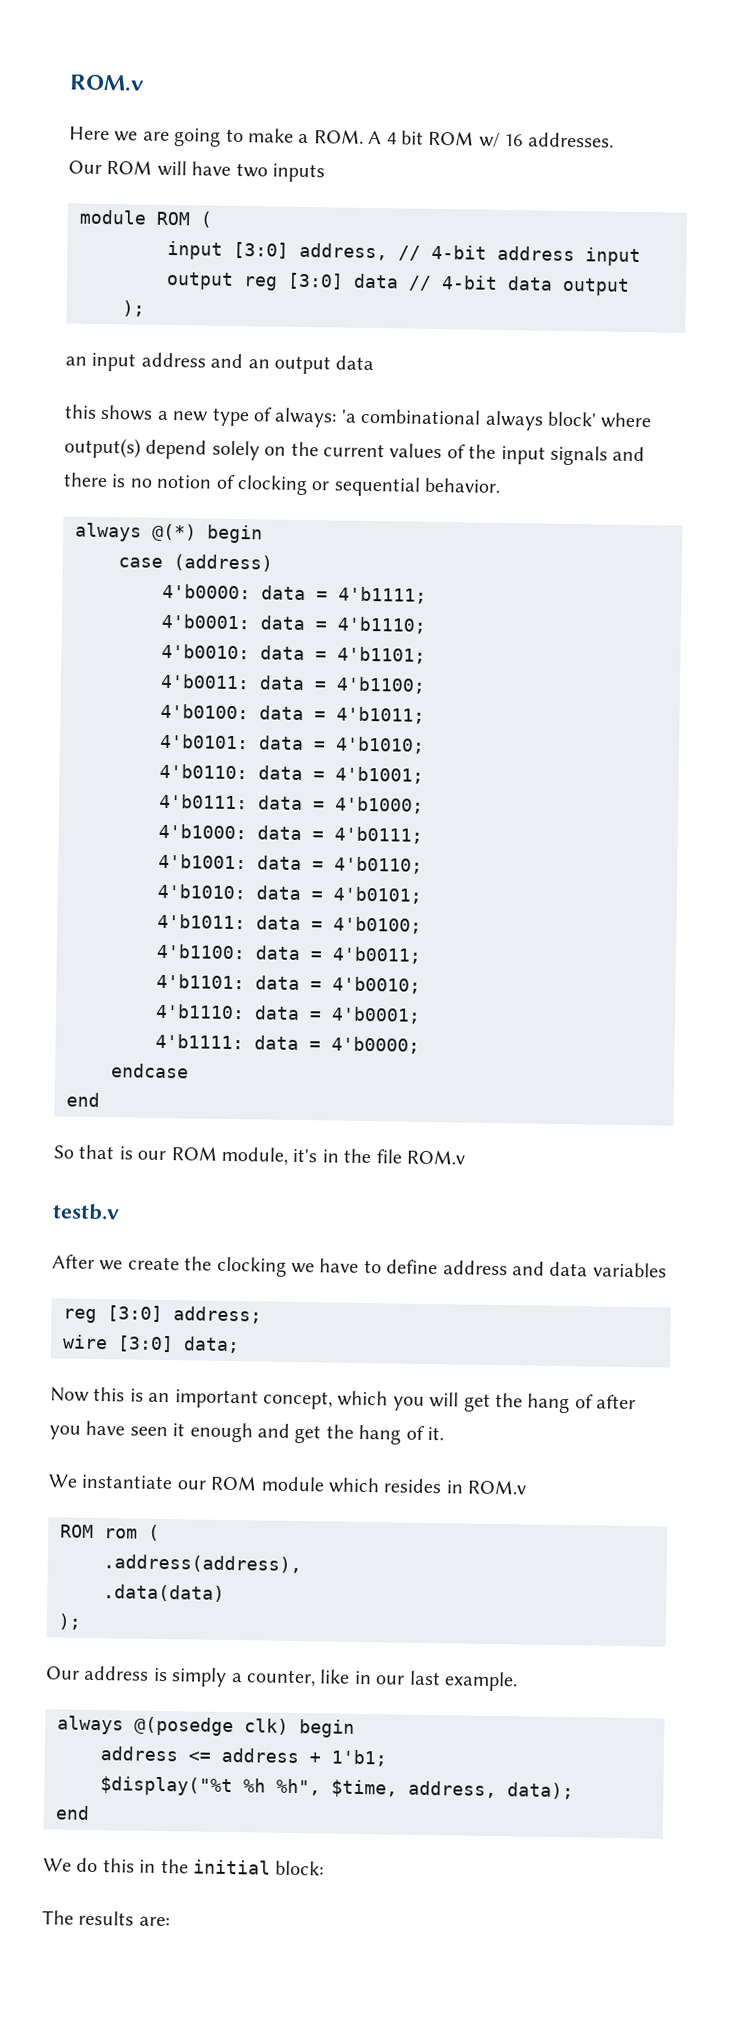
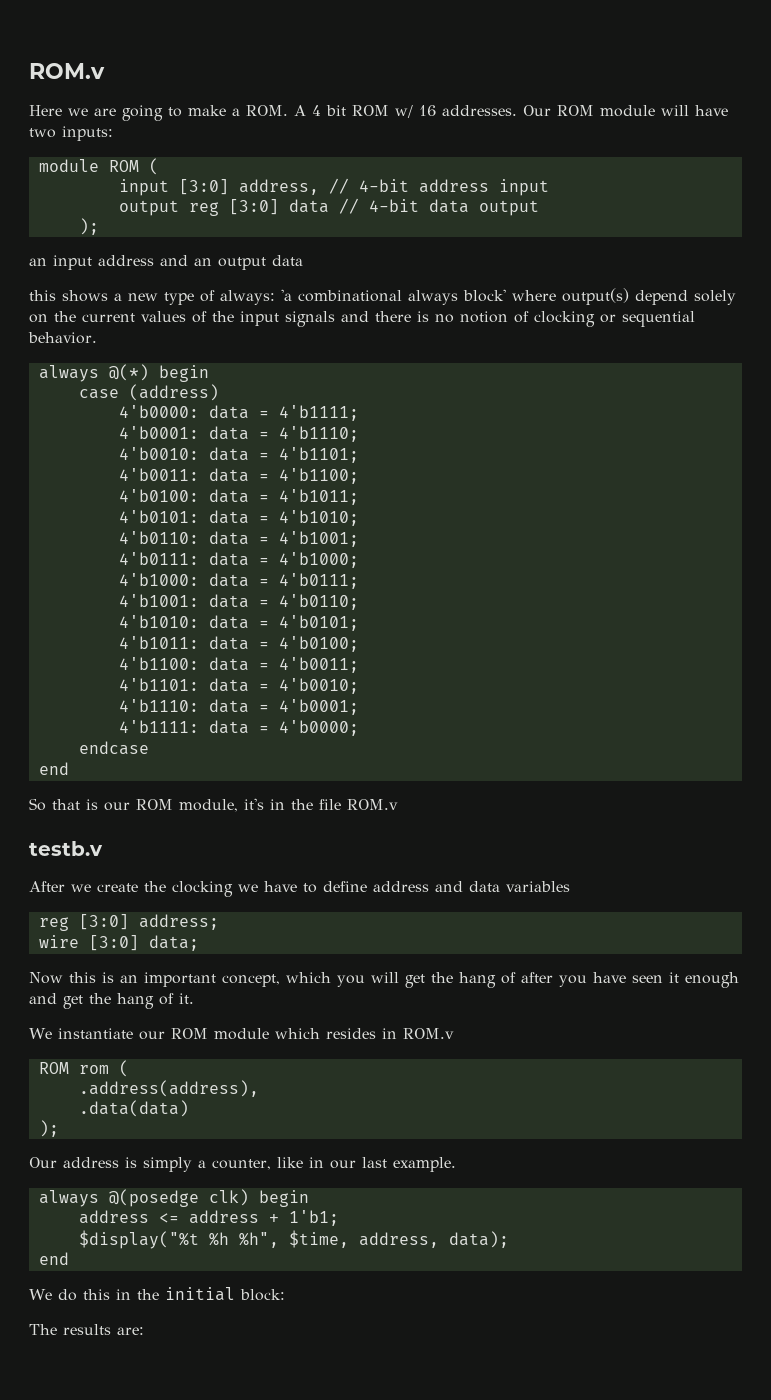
(614, 140) // -> (517, 110) none
(153, 167) none -> [600,105,655,117] module
[272,163,325,183] inputs -> [62,126,113,141] inputs:

